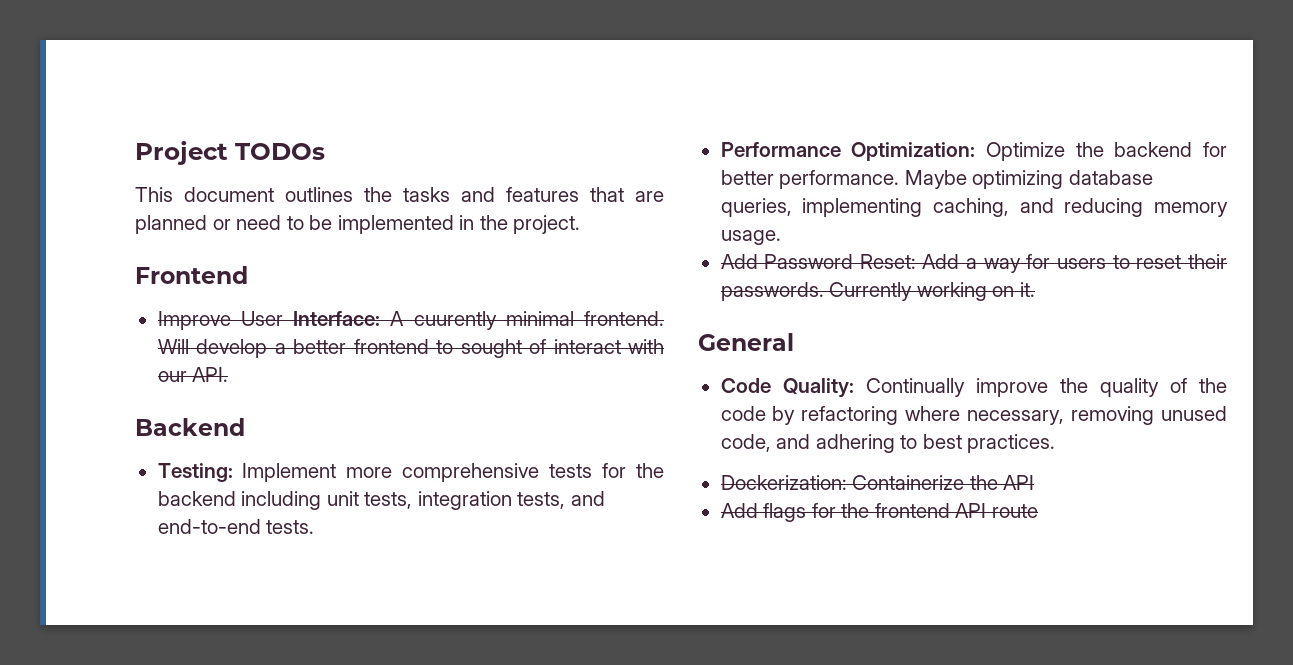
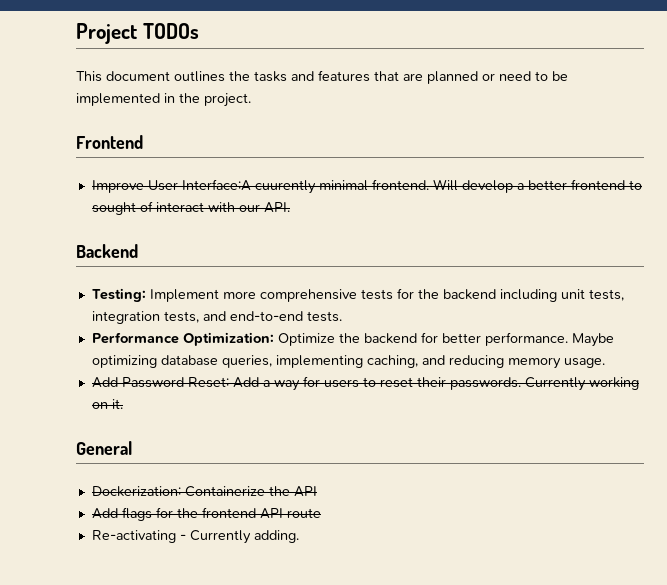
[293,311,405,326] Interface: A -> [181,179,251,191] Interface:A
[720,378,1227,398] [720,406,1227,425] [720,434,1056,453] // Code Quality: Continually improve the quality of the code by refactoring where necessary, removing unused code, and adhering to best practices. -> (132, 448) none
(1038, 511) none -> [91,530,299,544] // Re-activating - Currently adding.

